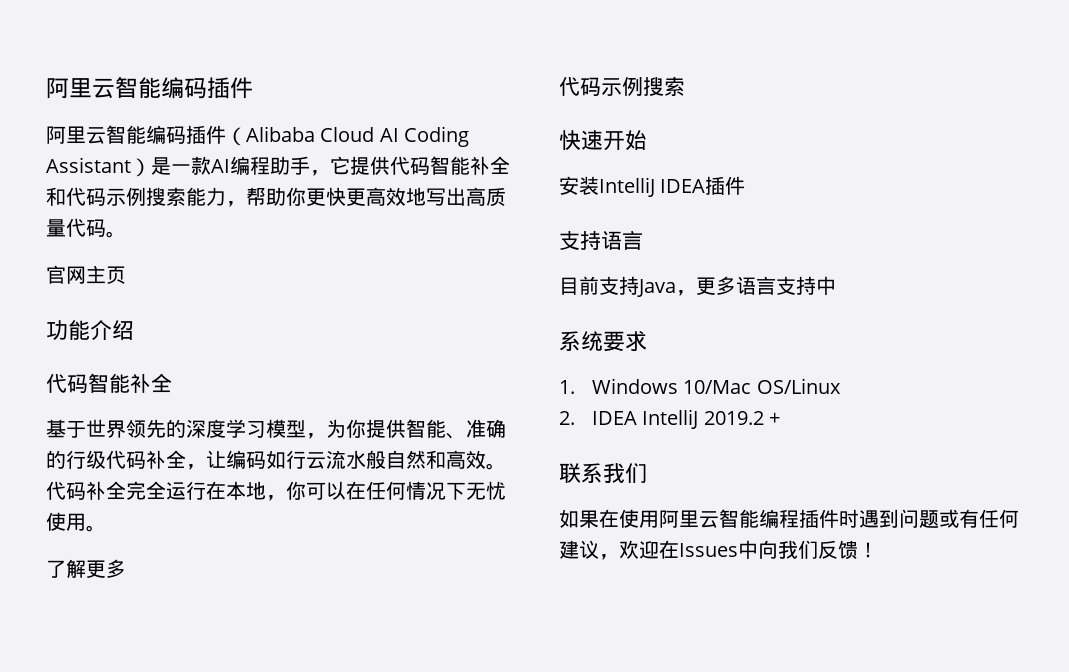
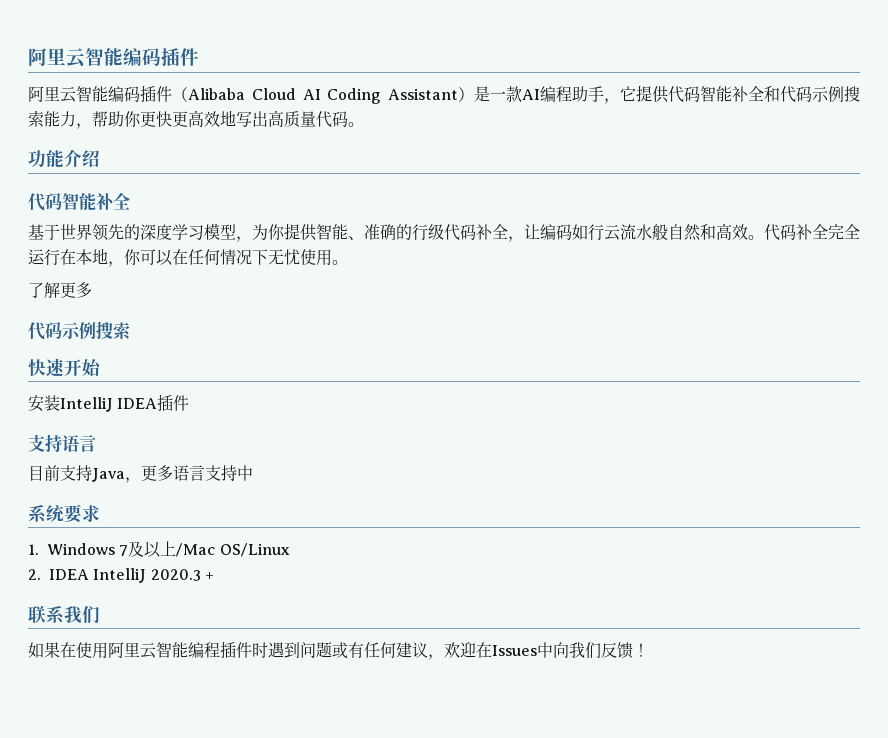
[46,265,126,284] // 官网主页 -> (364, 124) none
[683,380,752,394] 10/Mac -> [119,541,216,558] 7及以上/Mac
[703,411,764,425] 2019.2 -> [150,569,201,581] 2020.3

